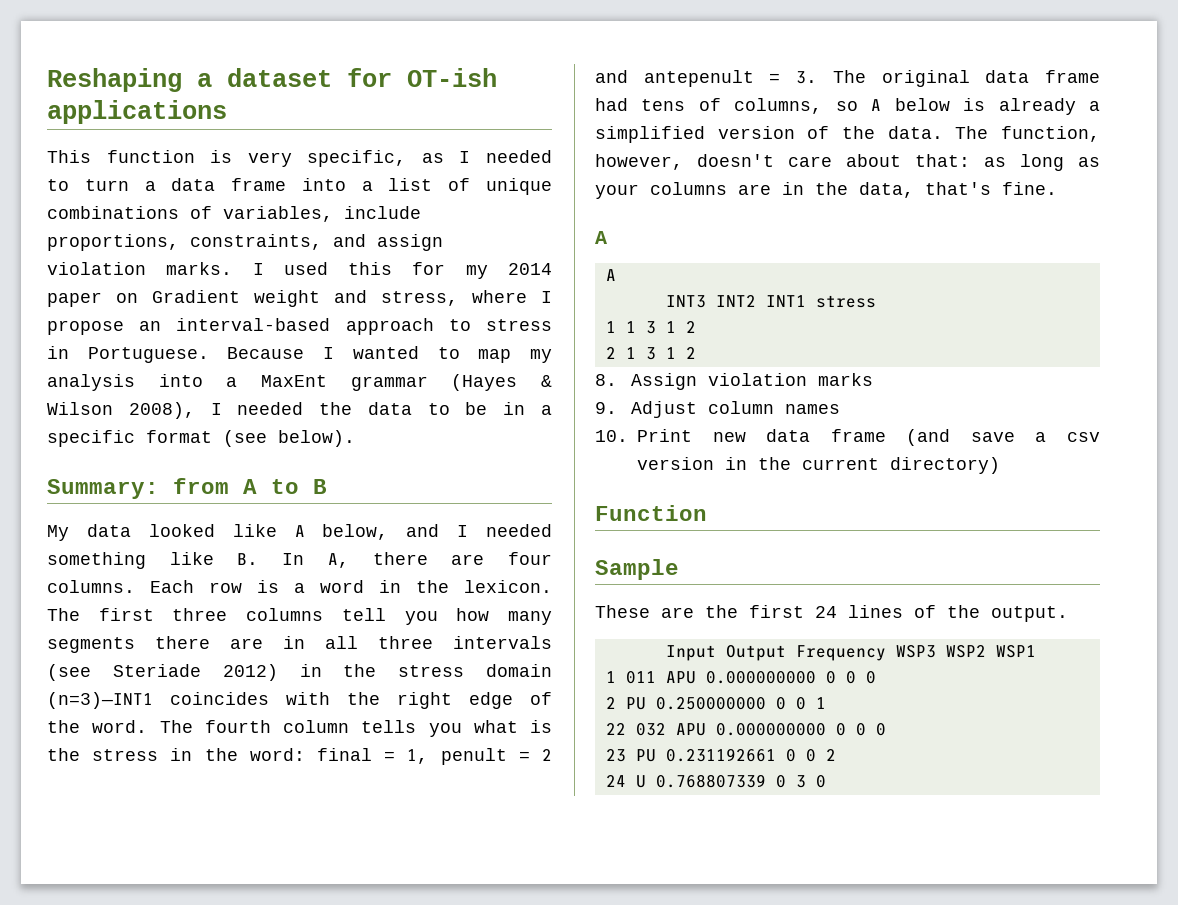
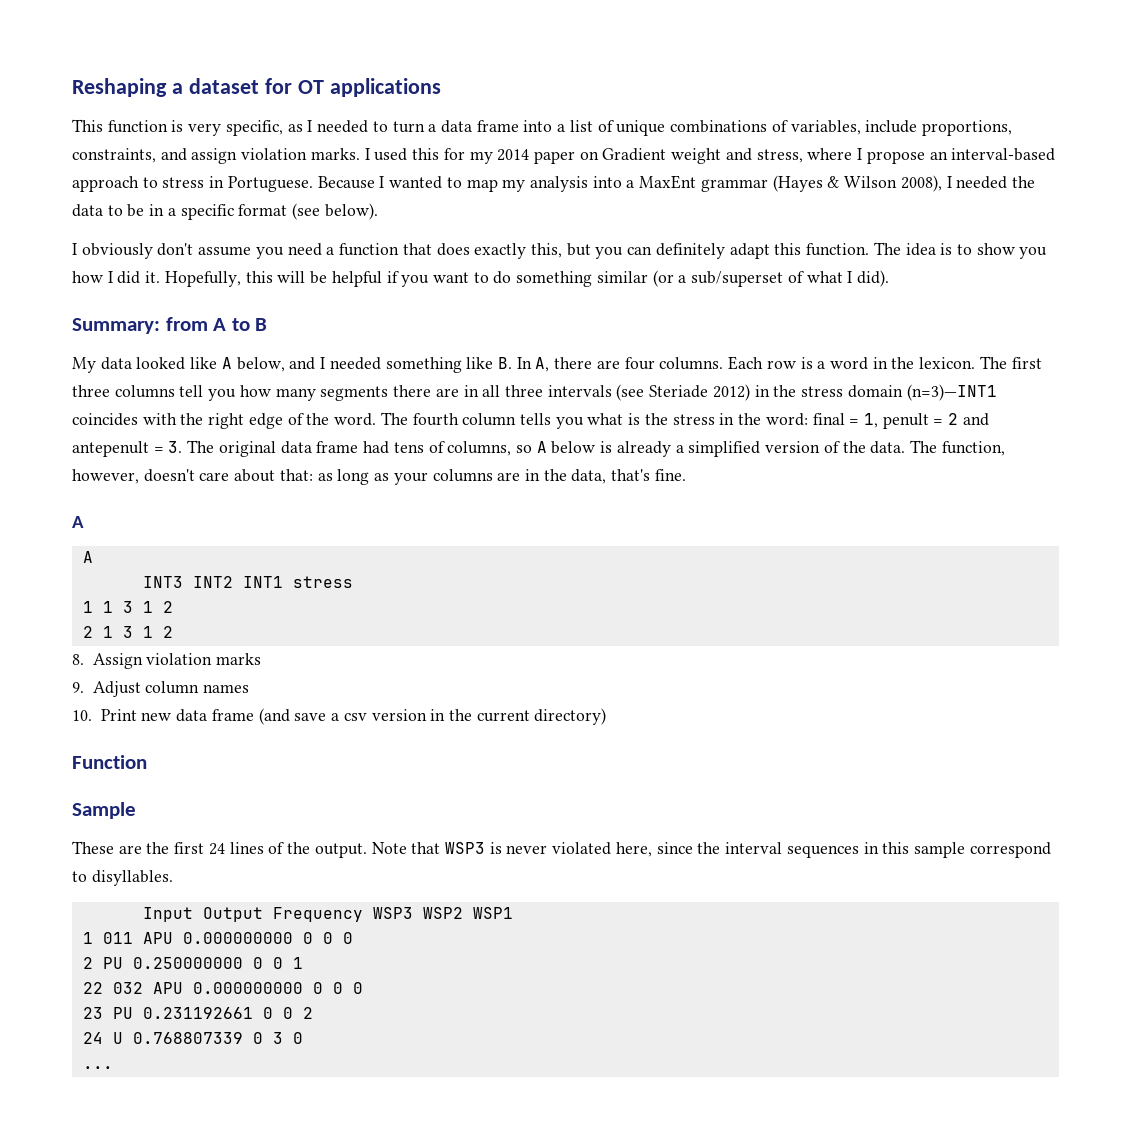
[407,68,497,87] OT-ish -> [297,80,324,94] OT
(355, 438) none -> [72,242,1048,259] [72,270,889,287] // I obviously don't assume you need a function that does exactly this, but you can definitely adapt this function. The idea is to show you how I did it. Hopefully, this will be helpful if you want to do something similar (or a sub/superset of what I did).
(1068, 614) none -> [371,842,1051,858] [72,870,173,886] Note that WSP3 is never violated here, since the interval sequences in this sample correspond to disyllables.
(826, 781) none -> [82,1066,113,1069] // ...

